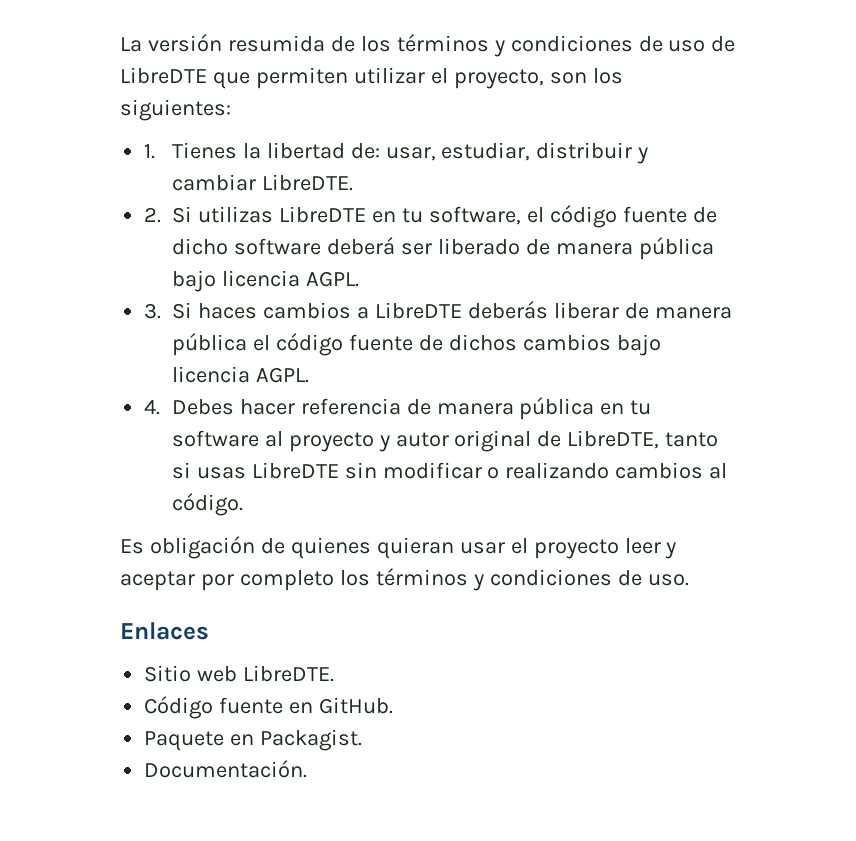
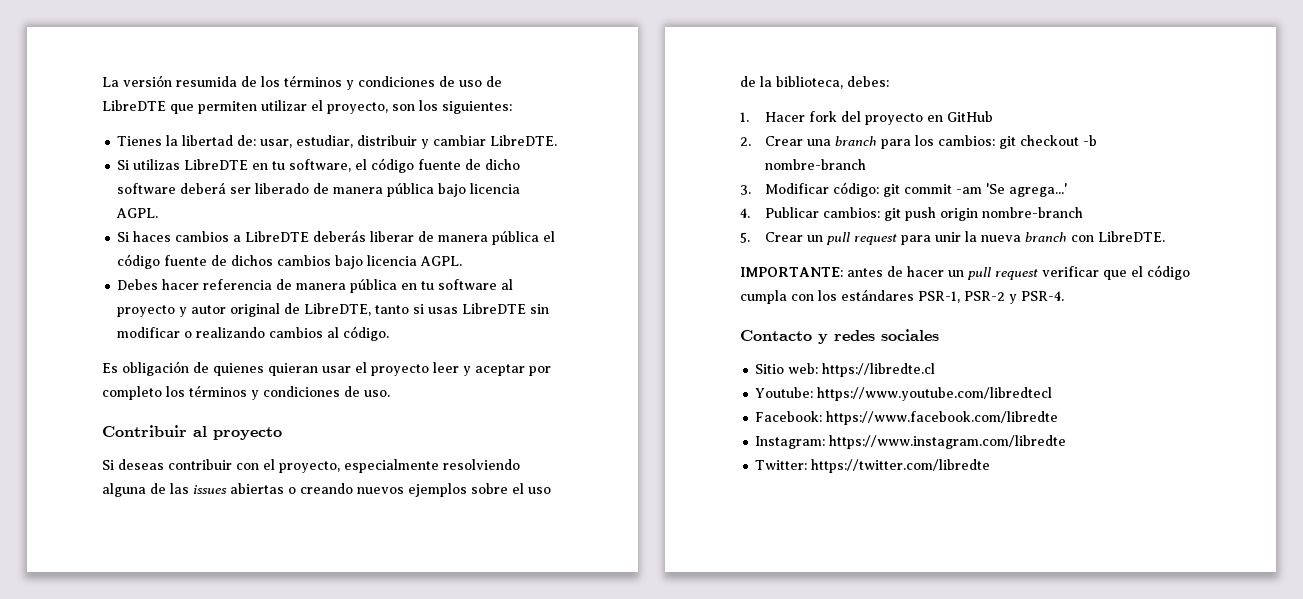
[144,144,156,159] 1. -> (512, 107) none
[144,207,162,223] 2. -> (558, 140) none
[144,303,162,319] 3. -> (159, 213) none
[144,399,161,415] 4. -> (463, 261) none
[120,622,209,640] [144,665,335,682] [144,696,394,719] [144,729,363,751] [144,760,308,778] Enlaces // Sitio web LibreDTE. // Código fuente en GitHub. // Paquete en Packagist. // Documentación. -> [102,425,282,440] [102,459,520,473] [102,483,551,497] [740,76,889,89] [740,111,994,125] [740,135,1098,149] [765,159,867,170] [740,182,1068,197] [740,207,1084,221] [740,231,1166,245] [740,265,1190,280] [740,289,1064,304] [740,329,939,344] [755,363,936,377] [755,387,1053,401] [755,411,1059,425] [755,435,1067,449] [755,459,991,473] Contribuir al proyecto // Si deseas contribuir con el proyecto, especialmente resolviendo alguna de las issues abiertas o creando nuevos ejemplos sobre el uso de la biblioteca, debes: // 1. Hacer fork del proyecto en GitHub // 2. Crear una branch para los cambios: git checkout -b nombre-branch // 3. Modificar código: git commit -am 'Se agrega...' // 4. Publicar cambios: git push origin nombre-branch // 5. Crear un pull request para unir la nueva branch con LibreDTE. // IMPORTANTE: antes de hacer un pull request verificar que el código cumpla con los estándares PSR-1, PSR-2 y PSR-4. // Contacto y redes sociales // Sitio web: https://libredte.cl // Youtube: https://www.youtube.com/libredtecl // Facebook: https://www.facebook.com/libredte // Instagram: https://www.instagram.com/libredte // Twitter: https://twitter.com/libredte

